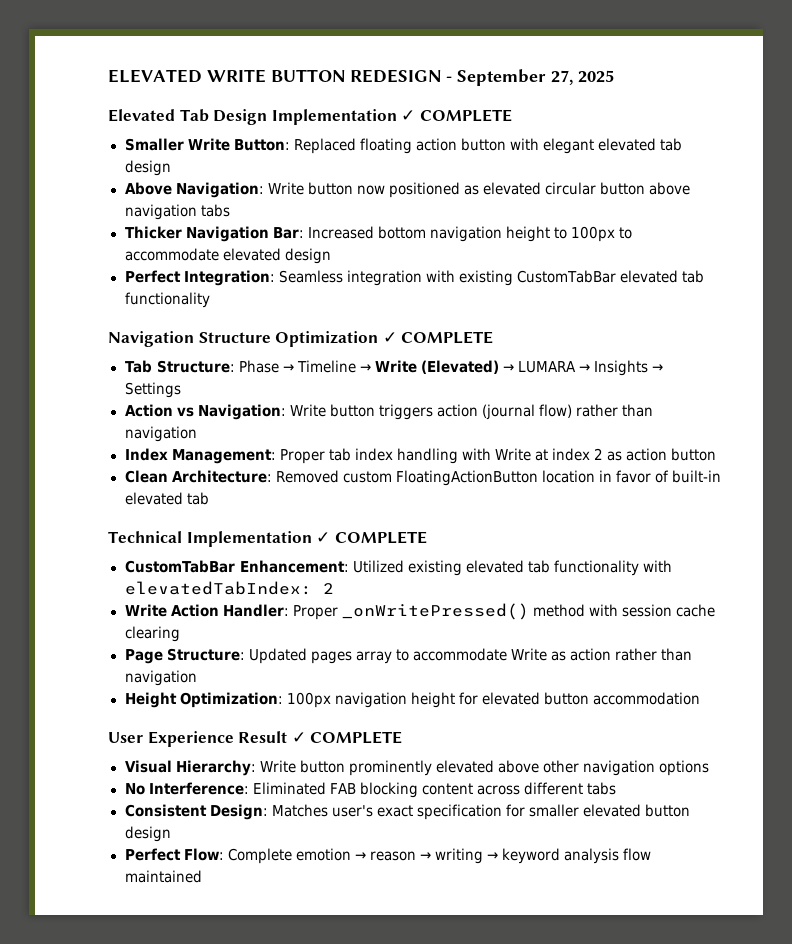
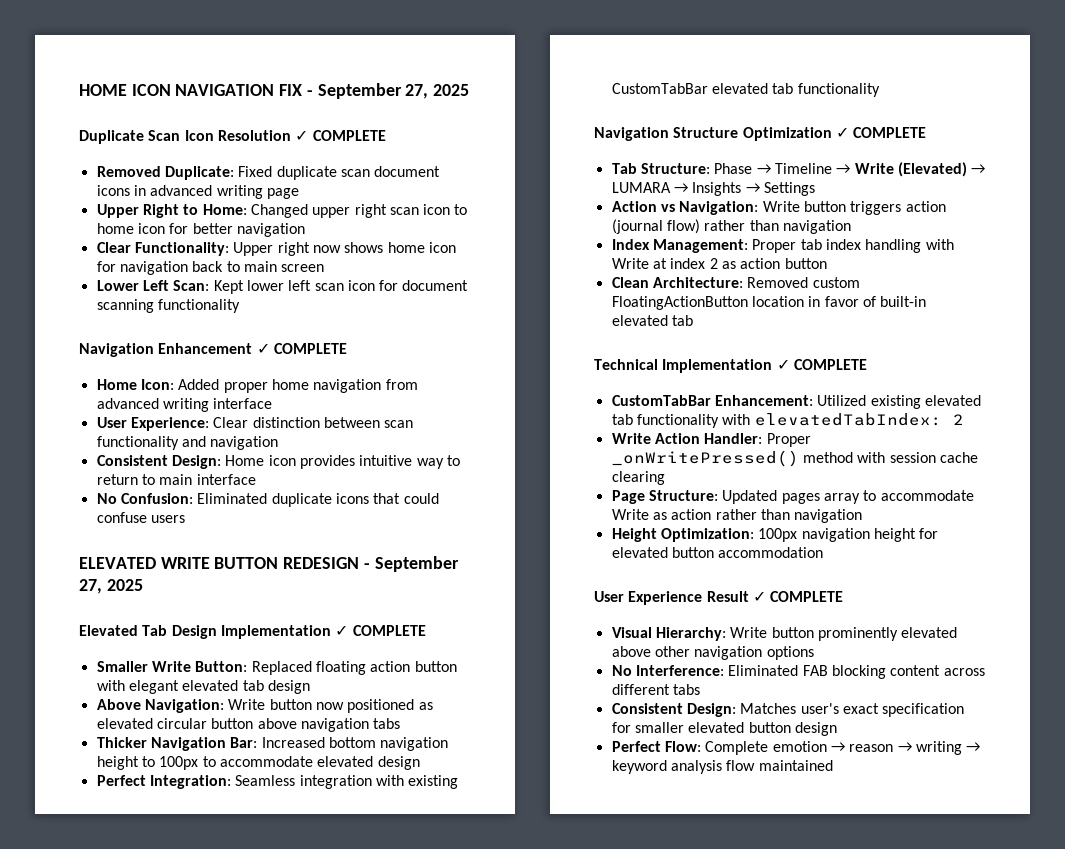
(108, 76) none -> [79,83,470,99] [79,130,386,144] [96,166,441,180] [96,185,299,199] [96,204,468,218] [96,223,305,237] [96,242,456,256] [96,261,325,275] [96,280,469,294] [96,299,240,313] [79,343,347,357] [96,379,418,393] [96,398,273,412] [96,417,414,431] [96,436,279,450] [96,455,460,469] [96,474,256,485] [96,493,439,507] [96,512,185,523] HOME ICON NAVIGATION FIX - September 27, 2025 // Duplicate Scan Icon Resolution ✓ COMPLETE // Removed Duplicate: Fixed duplicate scan document icons in advanced writing page // Upper Right to Home: Changed upper right scan icon to home icon for better navigation // Clear Functionality: Upper right now shows home icon for navigation back to main screen // Lower Left Scan: Kept lower left scan icon for document scanning functionality // Navigation Enhancement ✓ COMPLETE // Home Icon: Added proper home navigation from advanced writing interface // User Experience: Clear distinction between scan functionality and navigation // Consistent Design: Home icon provides intuitive way to return to main interface // No Confusion: Eliminated duplicate icons that could confuse users //

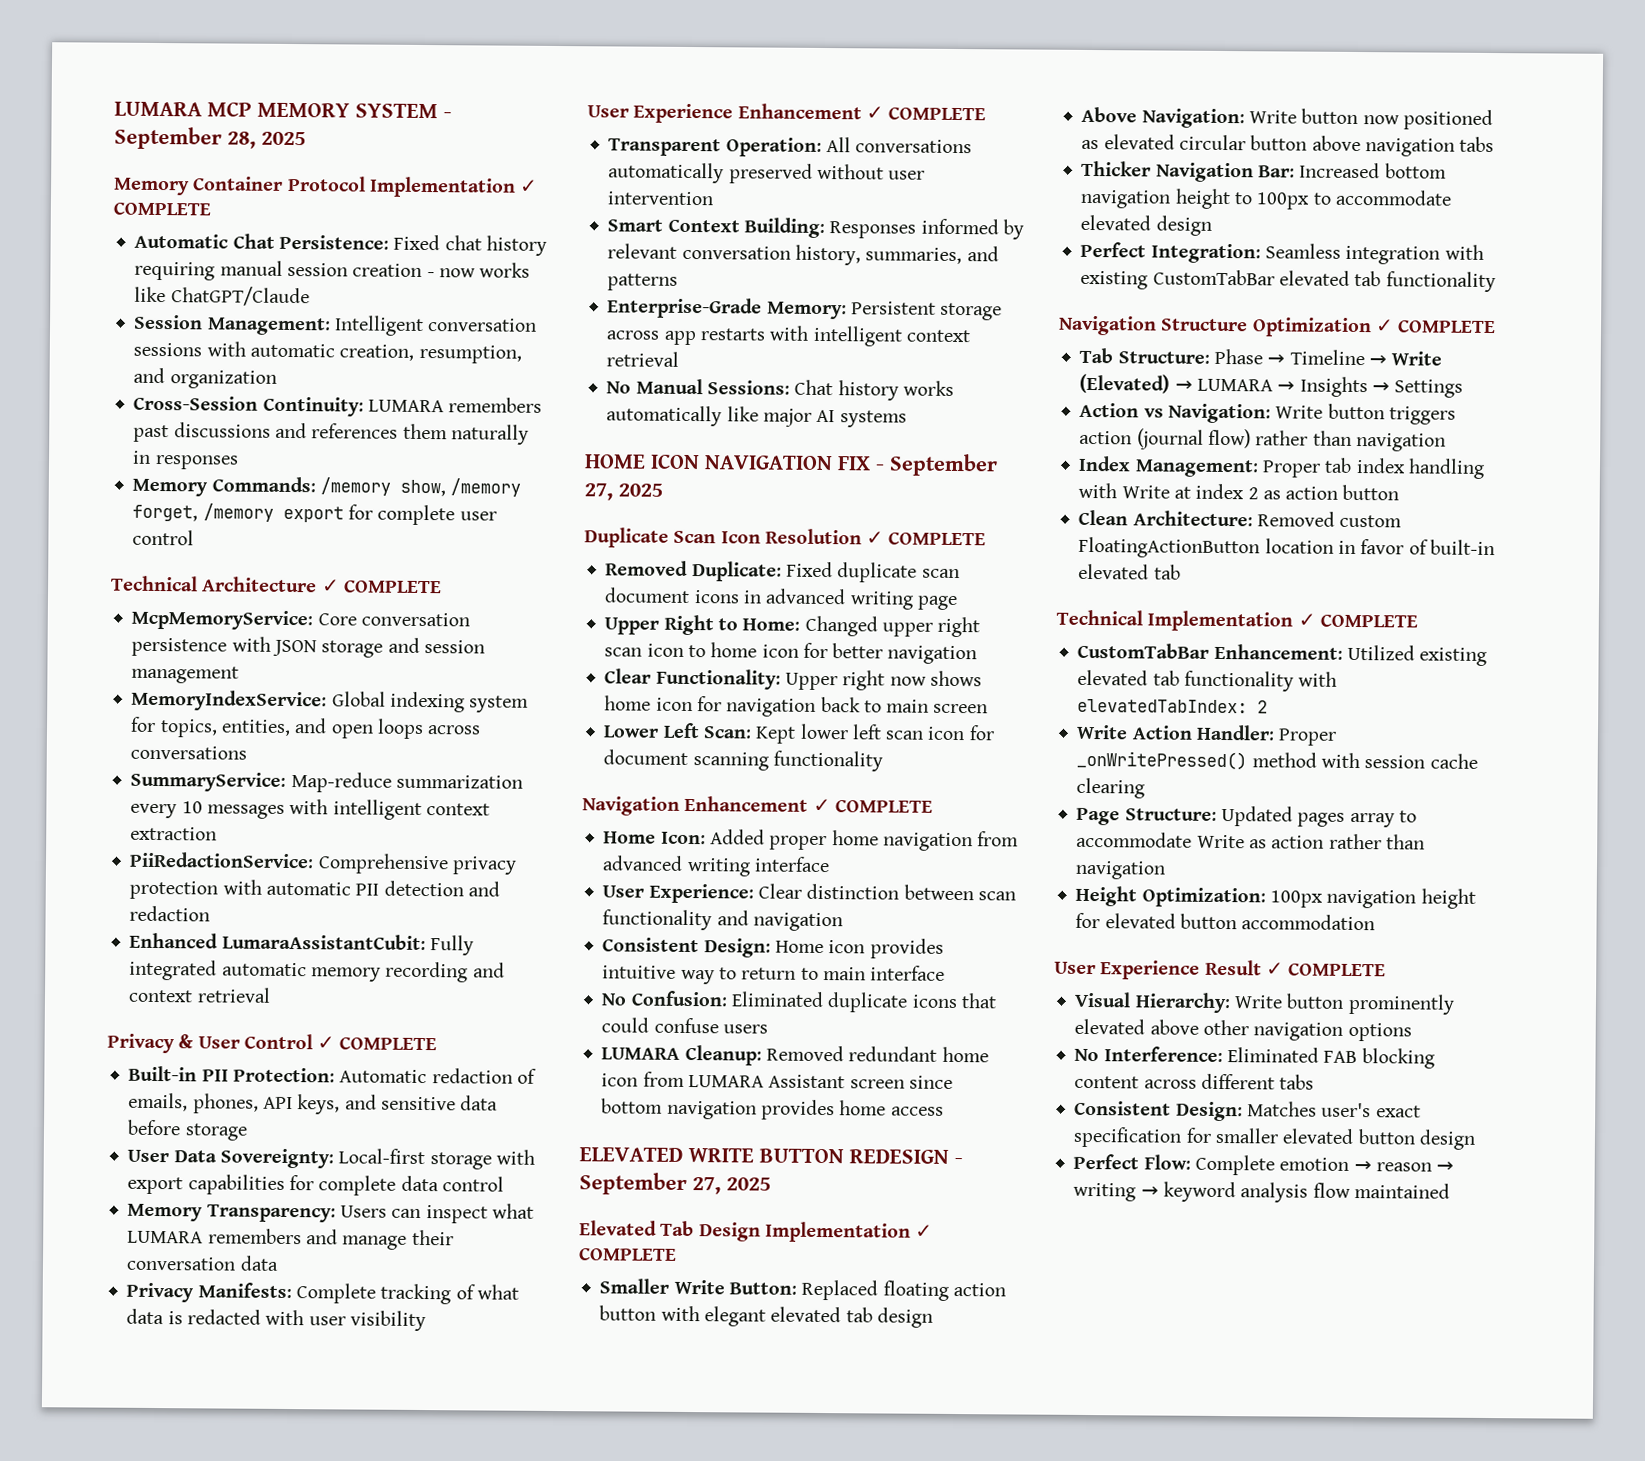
(79, 90) none -> [114,101,452,119] [114,126,306,150] [114,175,539,198] [113,201,211,216] [134,233,547,256] [134,260,531,281] [134,286,310,307] [133,314,538,336] [133,341,522,364] [133,367,277,389] [133,395,543,417] [133,422,529,445] [132,450,239,470] [132,476,522,497] [132,503,497,526] [132,529,195,546] [111,575,442,594] [131,609,470,631] [131,636,485,658] [131,665,240,684] [131,689,530,713] [130,716,482,740] [130,745,248,760] [130,771,523,793] [130,799,490,820] [130,826,218,841] [129,851,517,875] [129,879,500,900] [129,905,211,922] [129,932,474,956] [129,959,505,983] [128,987,271,1003] [107,1033,438,1054] [128,1065,537,1084] [128,1092,499,1115] [127,1119,248,1141] [127,1148,535,1170] [127,1174,504,1196] [127,1203,534,1224] [127,1228,454,1250] [126,1255,279,1271] [126,1282,519,1305] [126,1308,426,1332] [587,103,987,124] [608,137,973,157] [608,162,926,184] [607,191,715,206] [607,217,1024,240] [607,243,999,266] [607,273,679,291] [607,297,1003,321] [606,325,971,347] [606,351,680,367] [606,378,954,401] [606,405,907,428] LUMARA MCP MEMORY SYSTEM - September 28, 2025 // Memory Container Protocol Implementation ✓ COMPLETE // Automatic Chat Persistence: Fixed chat history requiring manual session creation - now works like ChatGPT/Claude // Session Management: Intelligent conversation sessions with automatic creation, resumption, and organization // Cross-Session Continuity: LUMARA remembers past discussions and references them naturally in responses // Memory Commands: /memory show, /memory forget, /memory export for complete user control // Technical Architecture ✓ COMPLETE // McpMemoryService: Core conversation persistence with JSON storage and session management // MemoryIndexService: Global indexing system for topics, entities, and open loops across conversations // SummaryService: Map-reduce summarization every 10 messages with intelligent context extraction // PiiRedactionService: Comprehensive privacy protection with automatic PII detection and redaction // Enhanced LumaraAssistantCubit: Fully integrated automatic memory recording and context retrieval // Privacy & User Control ✓ COMPLETE // Built-in PII Protection: Automatic redaction of emails, phones, API keys, and sensitive data before storage // User Data Sovereignty: Local-first storage with export capabilities for complete data control // Memory Transparency: Users can inspect what LUMARA remembers and manage their conversation data // Privacy Manifests: Complete tracking of what data is redacted with user visibility // User Experience Enhancement ✓ COMPLETE // Transparent Operation: All conversations automatically preserved without user intervention // Smart Context Building: Responses informed by relevant conversation history, summaries, and patterns // Enterprise-Grade Memory: Persistent storage across app restarts with intelligent context retrieval // No Manual Sessions: Chat history works automatically like major AI systems //
(185, 519) none -> [601,1044,989,1066] [601,1071,953,1089] [601,1098,944,1121] // LUMARA Cleanup: Removed redundant home icon from LUMARA Assistant screen since bottom navigation provides home access

